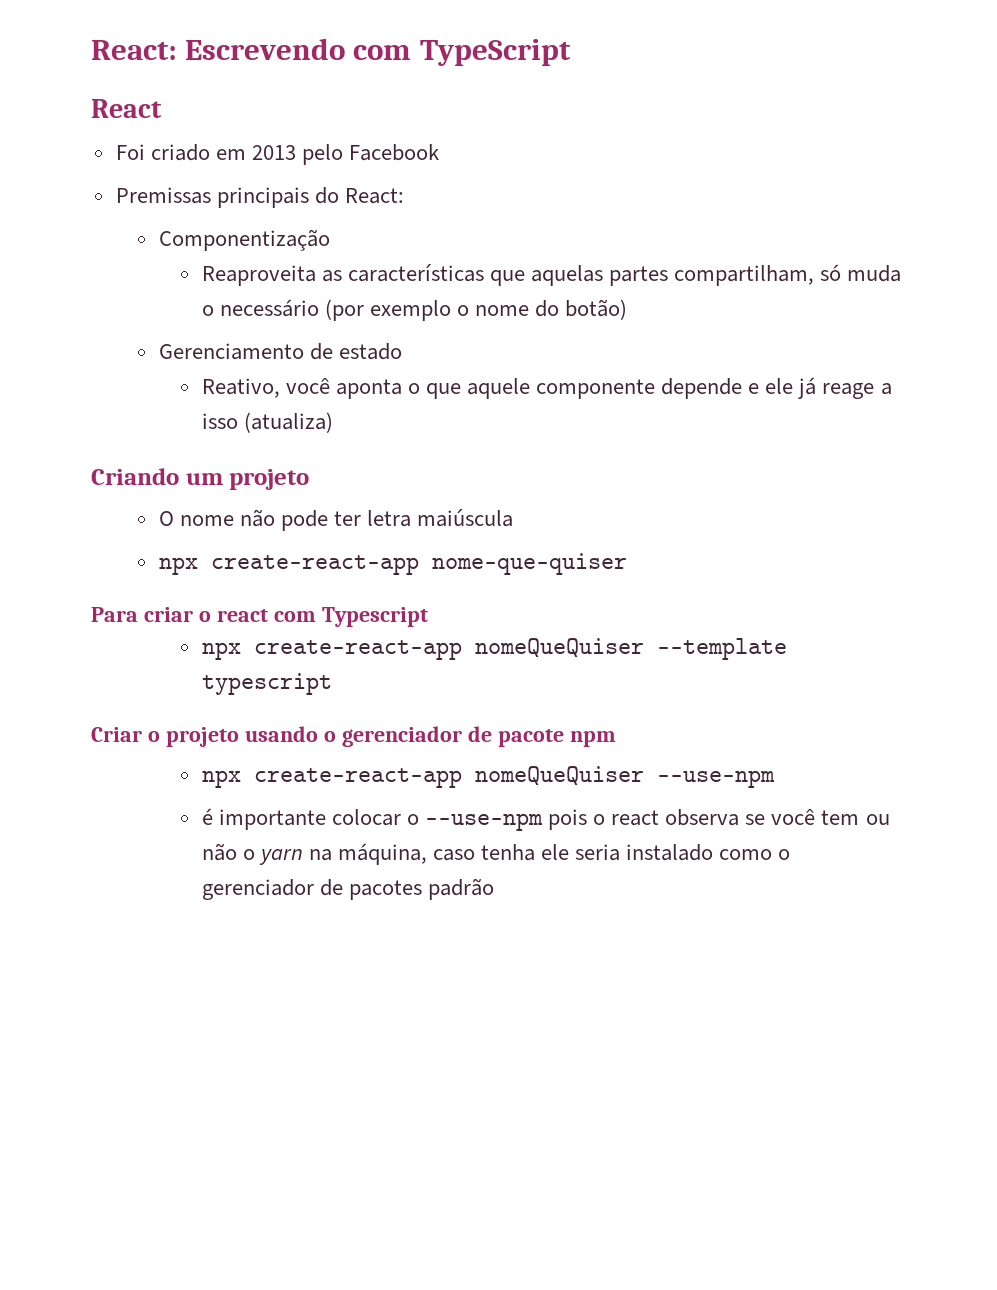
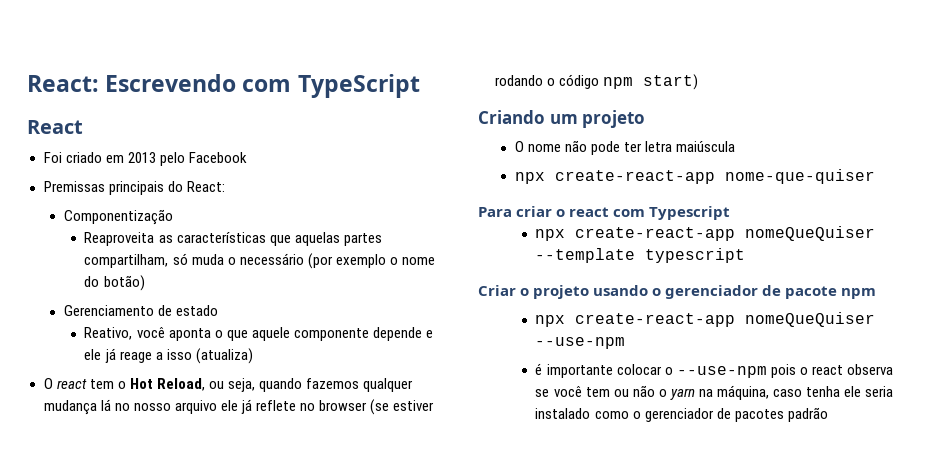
(333, 422) none -> [43,378,414,392] [43,399,435,415] [494,74,698,90] // O react tem o Hot Reload, ou seja, quando fazemos qualquer mudança lá no nosso arquivo ele já reflete no browser (se estiver rodando o código npm start)

